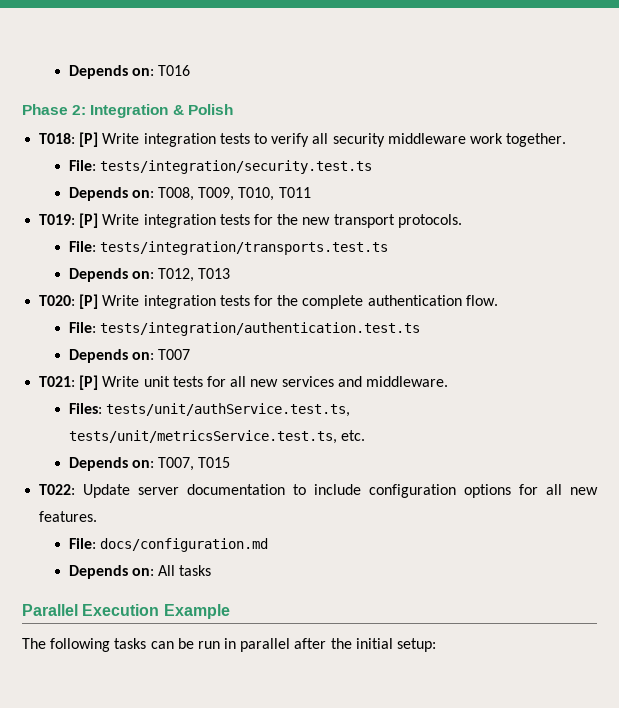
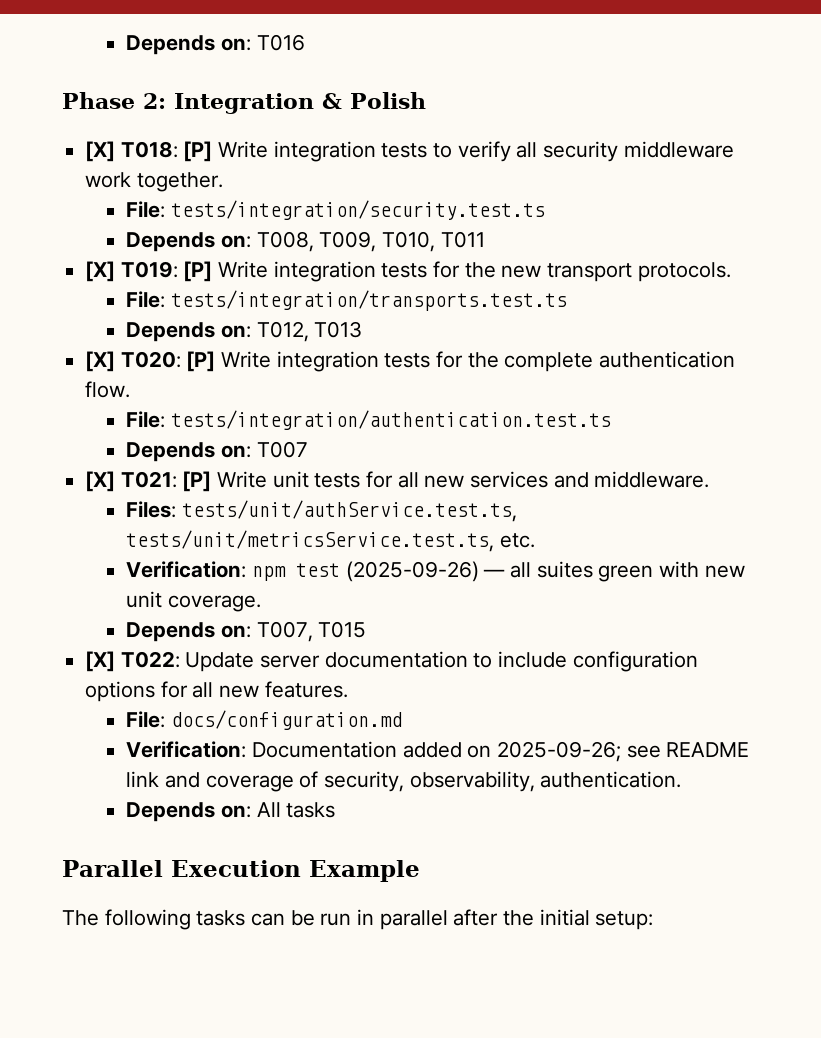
(233, 109) none -> [85,141,116,162] [X]
(311, 192) none -> [85,261,116,282] [X]
(231, 273) none -> [85,351,116,372] [X]
(190, 354) none -> [85,471,116,492] [X]
(365, 435) none -> [126,561,745,582] [126,591,261,612] // Verification: npm test (2025-09-26) — all suites green with new unit coverage.
(231, 462) none -> [85,651,116,672] [X]
(268, 545) none -> [126,741,750,762] [126,771,682,792] // Verification: Documentation added on 2025-09-26; see README link and coverage of security, observability, authentication.

